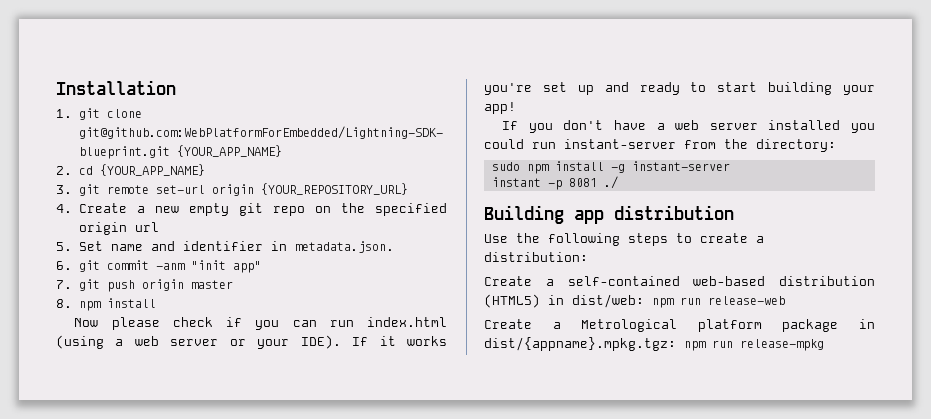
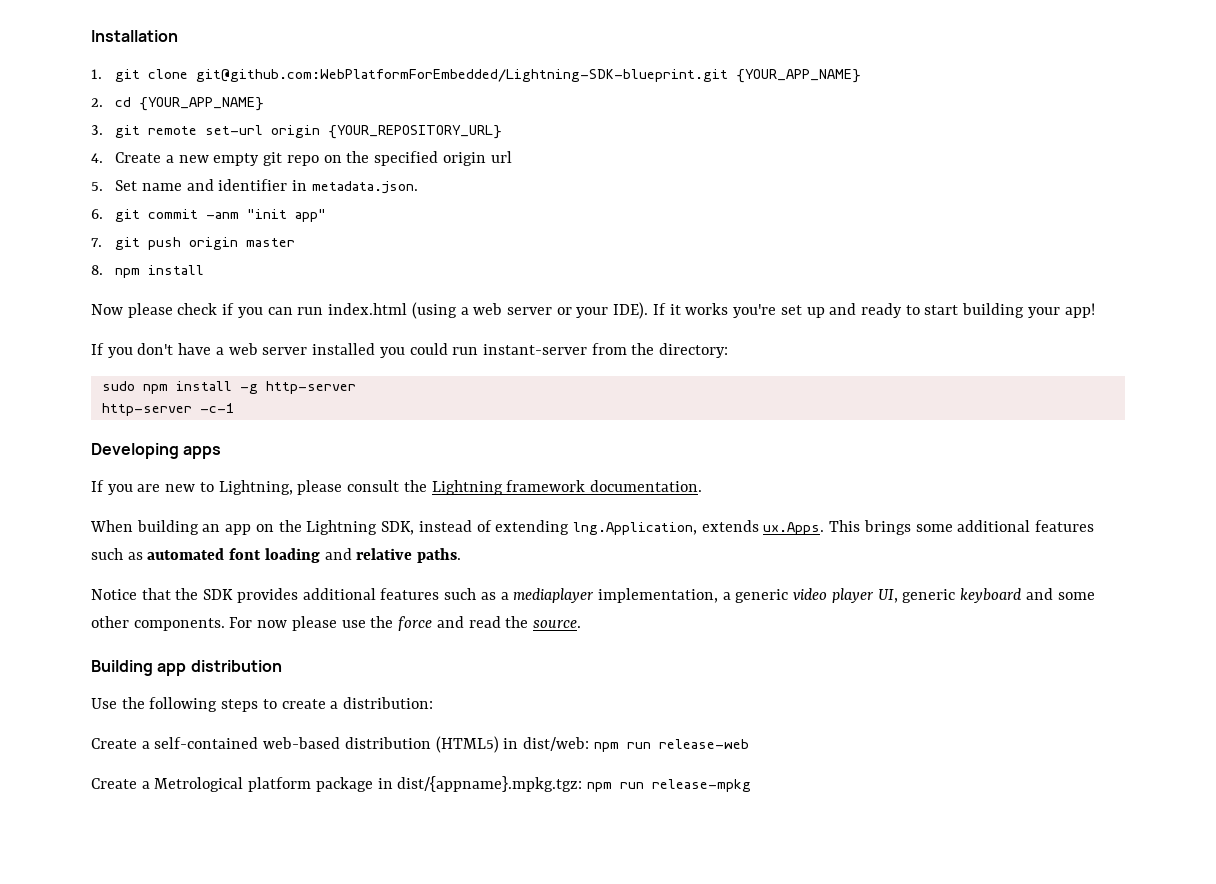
[631,161,730,171] [491,176,618,190] instant-server // instant -p 8081 ./ -> [265,381,356,394] [101,403,234,416] [91,443,222,459] [91,480,702,495] [90,520,1095,535] [91,548,462,563] [91,588,1095,603] [91,616,581,631] http-server // http-server -c-1 // Developing apps // If you are new to Lightning, please consult the Lightning framework documentation. // When building an app on the Lightning SDK, instead of extending lng.Application, extends ux.Apps. This brings some additional features such as automated font loading and relative paths. // Notice that the SDK provides additional features such as a mediaplayer implementation, a generic video player UI, generic keyboard and some other components. For now please use the force and read the source.

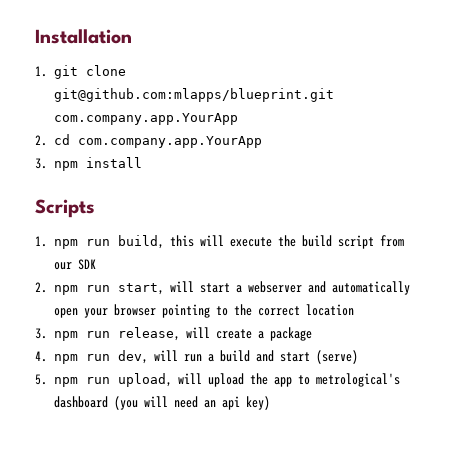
[196,69,862,83] git@github.com:WebPlatformForEmbedded/Lightning-SDK-blueprint.git {YOUR_APP_NAME} -> [53,88,334,102] [53,113,238,125] git@github.com:mlapps/blueprint.git com.company.app.YourApp
[139,97,265,111] [91,125,503,139] [91,151,512,166] [91,179,418,194] [91,209,327,222] [91,237,296,250] [91,265,205,278] [91,302,1095,319] [91,343,729,358] [101,381,356,394] [101,403,234,416] [91,443,222,459] [91,480,702,495] [90,520,1095,535] [91,548,462,563] [91,588,1095,603] [91,616,581,631] [91,660,282,676] [91,697,434,712] [91,736,749,753] [91,776,752,792] {YOUR_APP_NAME} // 3. git remote set-url origin {YOUR_REPOSITORY_URL} // 4. Create a new empty git repo on the specified origin url // 5. Set name and identifier in metadata.json. // 6. git commit -anm "init app" // 7. git push origin master // 8. npm install // Now please check if you can run index.html (using a web server or your IDE). If it works you're set up and ready to start building your app! // If you don't have a web server installed you could run instant-server from the directory: // sudo npm install -g http-server // http-server -c-1 // Developing apps // If you are new to Lightning, please consult the Lightning framework documentation. // When building an app on the Lightning SDK, instead of extending lng.Application, extends ux.Apps. This brings some additional features such as automated font loading and relative paths. // Notice that the SDK provides additional features such as a mediaplayer implementation, a generic video player UI, generic keyboard and some other components. For now please use the force and read the source. // Building app distribution // Use the following steps to create a distribution: // Create a self-contained web-based distribution (HTML5) in dist/web: npm run release-web // Create a Metrological platform package in dist/{appname}.mpkg.tgz: npm run release-mpkg -> [77,136,262,148] [35,157,142,171] [35,199,95,218] [35,235,404,249] [53,259,96,270] [35,281,410,295] [53,304,354,318] [35,327,312,341] [35,350,358,364] [35,373,400,387] [53,396,270,410] com.company.app.YourApp // 3. npm install // Scripts // 1. npm run build, this will execute the build script from our SDK // 2. npm run start, will start a webserver and automatically open your browser pointing to the correct location // 3. npm run release, will create a package // 4. npm run dev, will run a build and start (serve) // 5. npm run upload, will upload the app to metrological's dashboard (you will need an api key)

